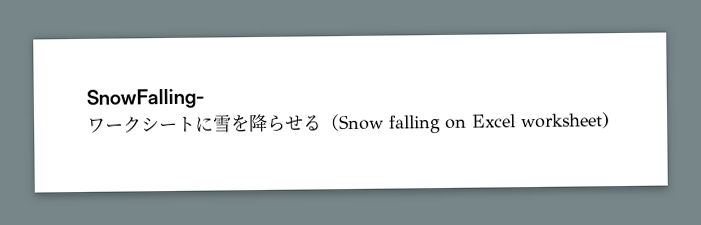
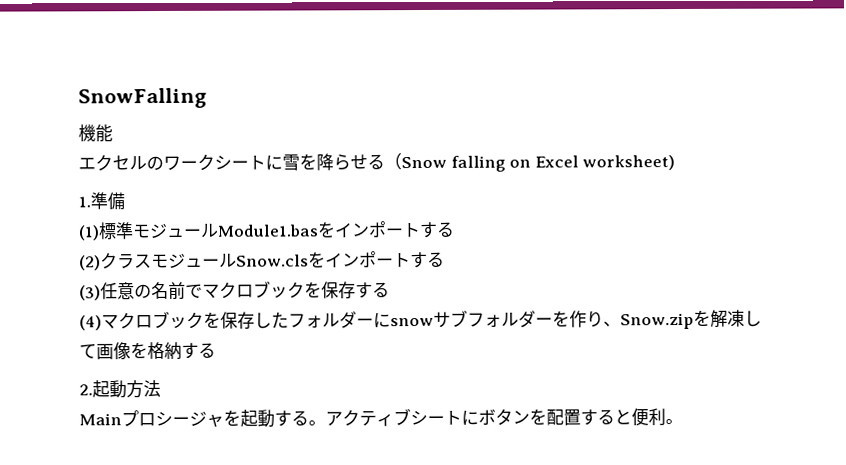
[86,88,205,109] SnowFalling- // -> [78,87,207,109] [78,124,113,143] [78,154,164,172] SnowFalling // 機能 // エクセルの
(610, 121) none -> [78,192,125,211] [78,221,455,241] [79,251,445,271] [79,280,390,301] [79,309,762,331] [79,341,216,360] [79,380,161,399] [79,408,683,428] // 1.準備 // (1)標準モジュールModule1.basをインポートする // (2)クラスモジュールSnow.clsをインポートする // (3)任意の名前でマクロブックを保存する // (4)マクロブックを保存したフォルダーにsnowサブフォルダーを作り、Snow.zipを解凍して画像を格納する // 2.起動方法 // Mainプロシージャを起動する。アクティブシートにボタンを配置すると便利。

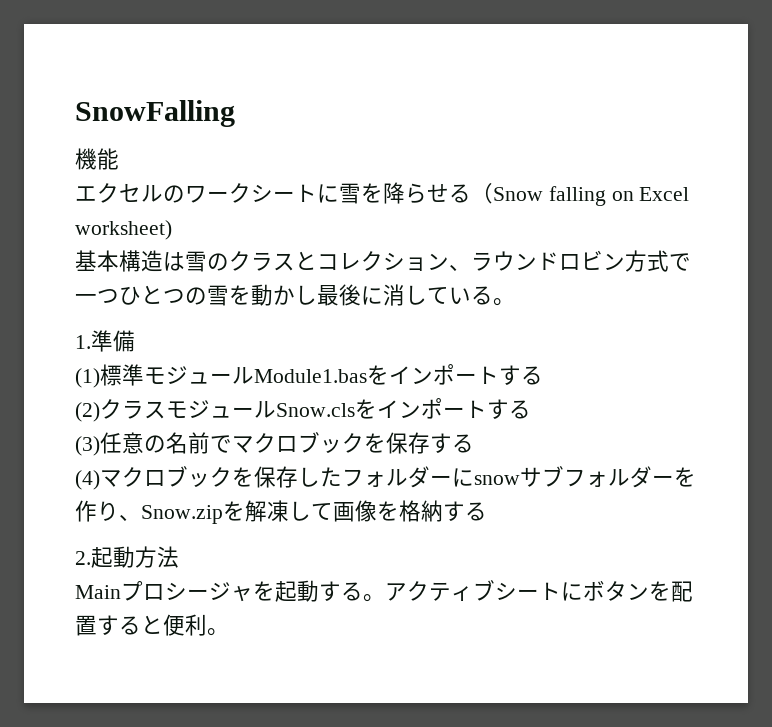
(676, 163) none -> [75,250,691,272] [75,284,515,306] // 基本構造は雪のクラスとコレクション、ラウンドロビン方式で一つひとつの雪を動かし最後に消している。

